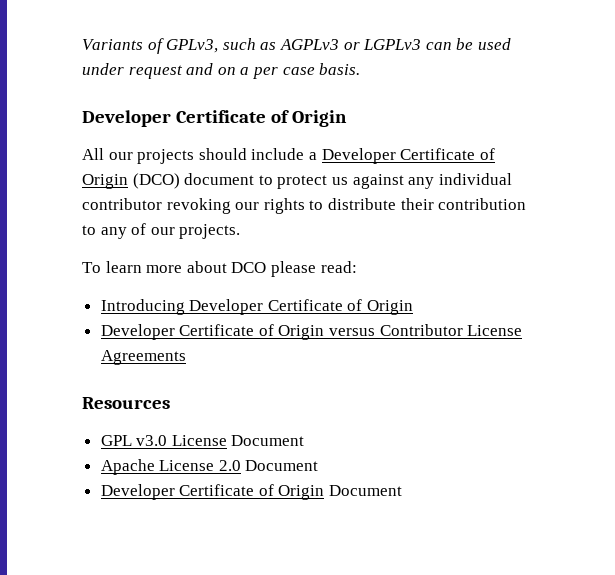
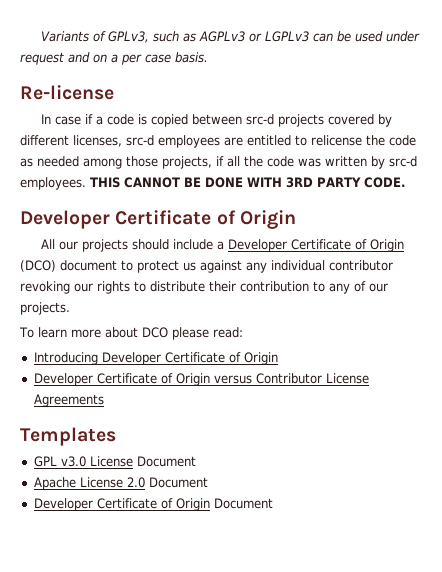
(361, 69) none -> [20,85,114,100] [40,114,392,127] [20,135,416,148] [20,156,417,169] [20,177,405,190] // Re-license // In case if a code is copied between src-d projects covered by different licenses, src-d employees are entitled to relicense the code as needed among those projects, if all the code was written by src-d employees. THIS CANNOT BE DONE WITH 3RD PARTY CODE.
[82,397,170,409] Resources -> [20,427,116,446] Templates

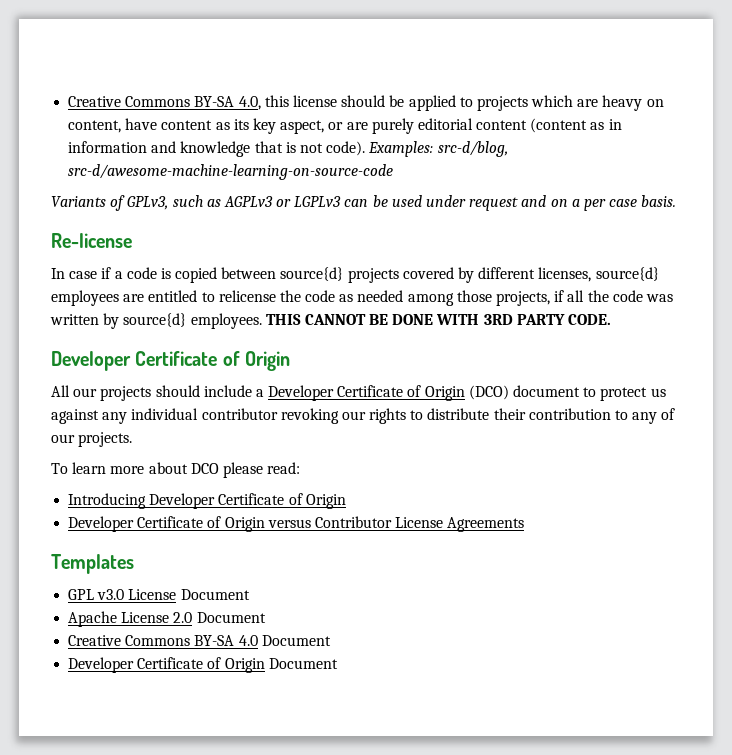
(40, 36) none -> [68,95,664,111] [68,118,622,134] [68,141,508,157] [68,164,394,180] Creative Commons BY-SA 4.0, this license should be applied to projects which are heavy on content, have content as its key aspect, or are purely editorial content (content as in information and knowledge that is not code). Examples: src-d/blog, src-d/awesome-machine-learning-on-source-code //
[245,114,274,125] src-d -> [280,267,344,281] source{d}
[126,135,154,146] src-d -> [595,267,659,281] source{d}
[389,156,417,167] src-d -> [123,313,187,327] source{d}
(208, 482) none -> [68,635,331,646] // Creative Commons BY-SA 4.0 Document

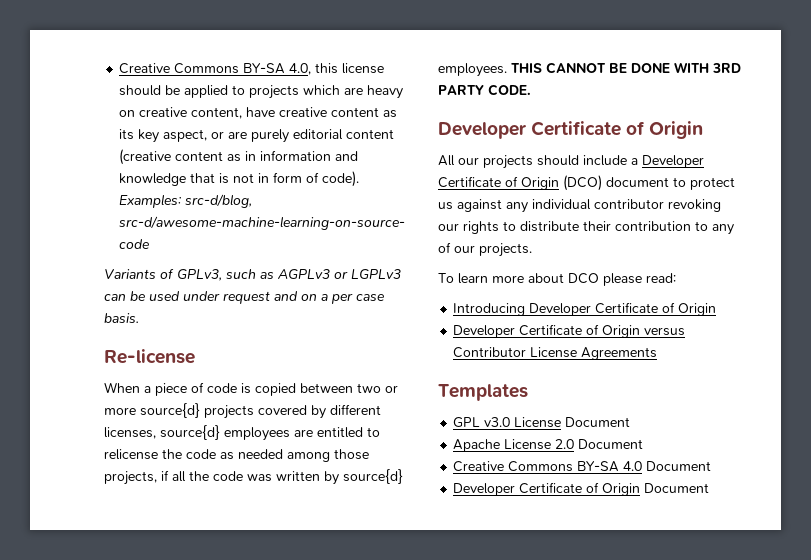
(664, 103) none -> [139,107,188,117] creative
(158, 124) none -> [279,107,328,117] creative
[530,118,588,133] (content -> [119,149,224,165] (creative content
(323, 148) none -> [258,172,320,183] in form of
[51,267,123,279] In case if a -> [104,382,204,396] When a piece of
(277, 273) none -> [357,383,398,393] [104,407,136,415] two or more

